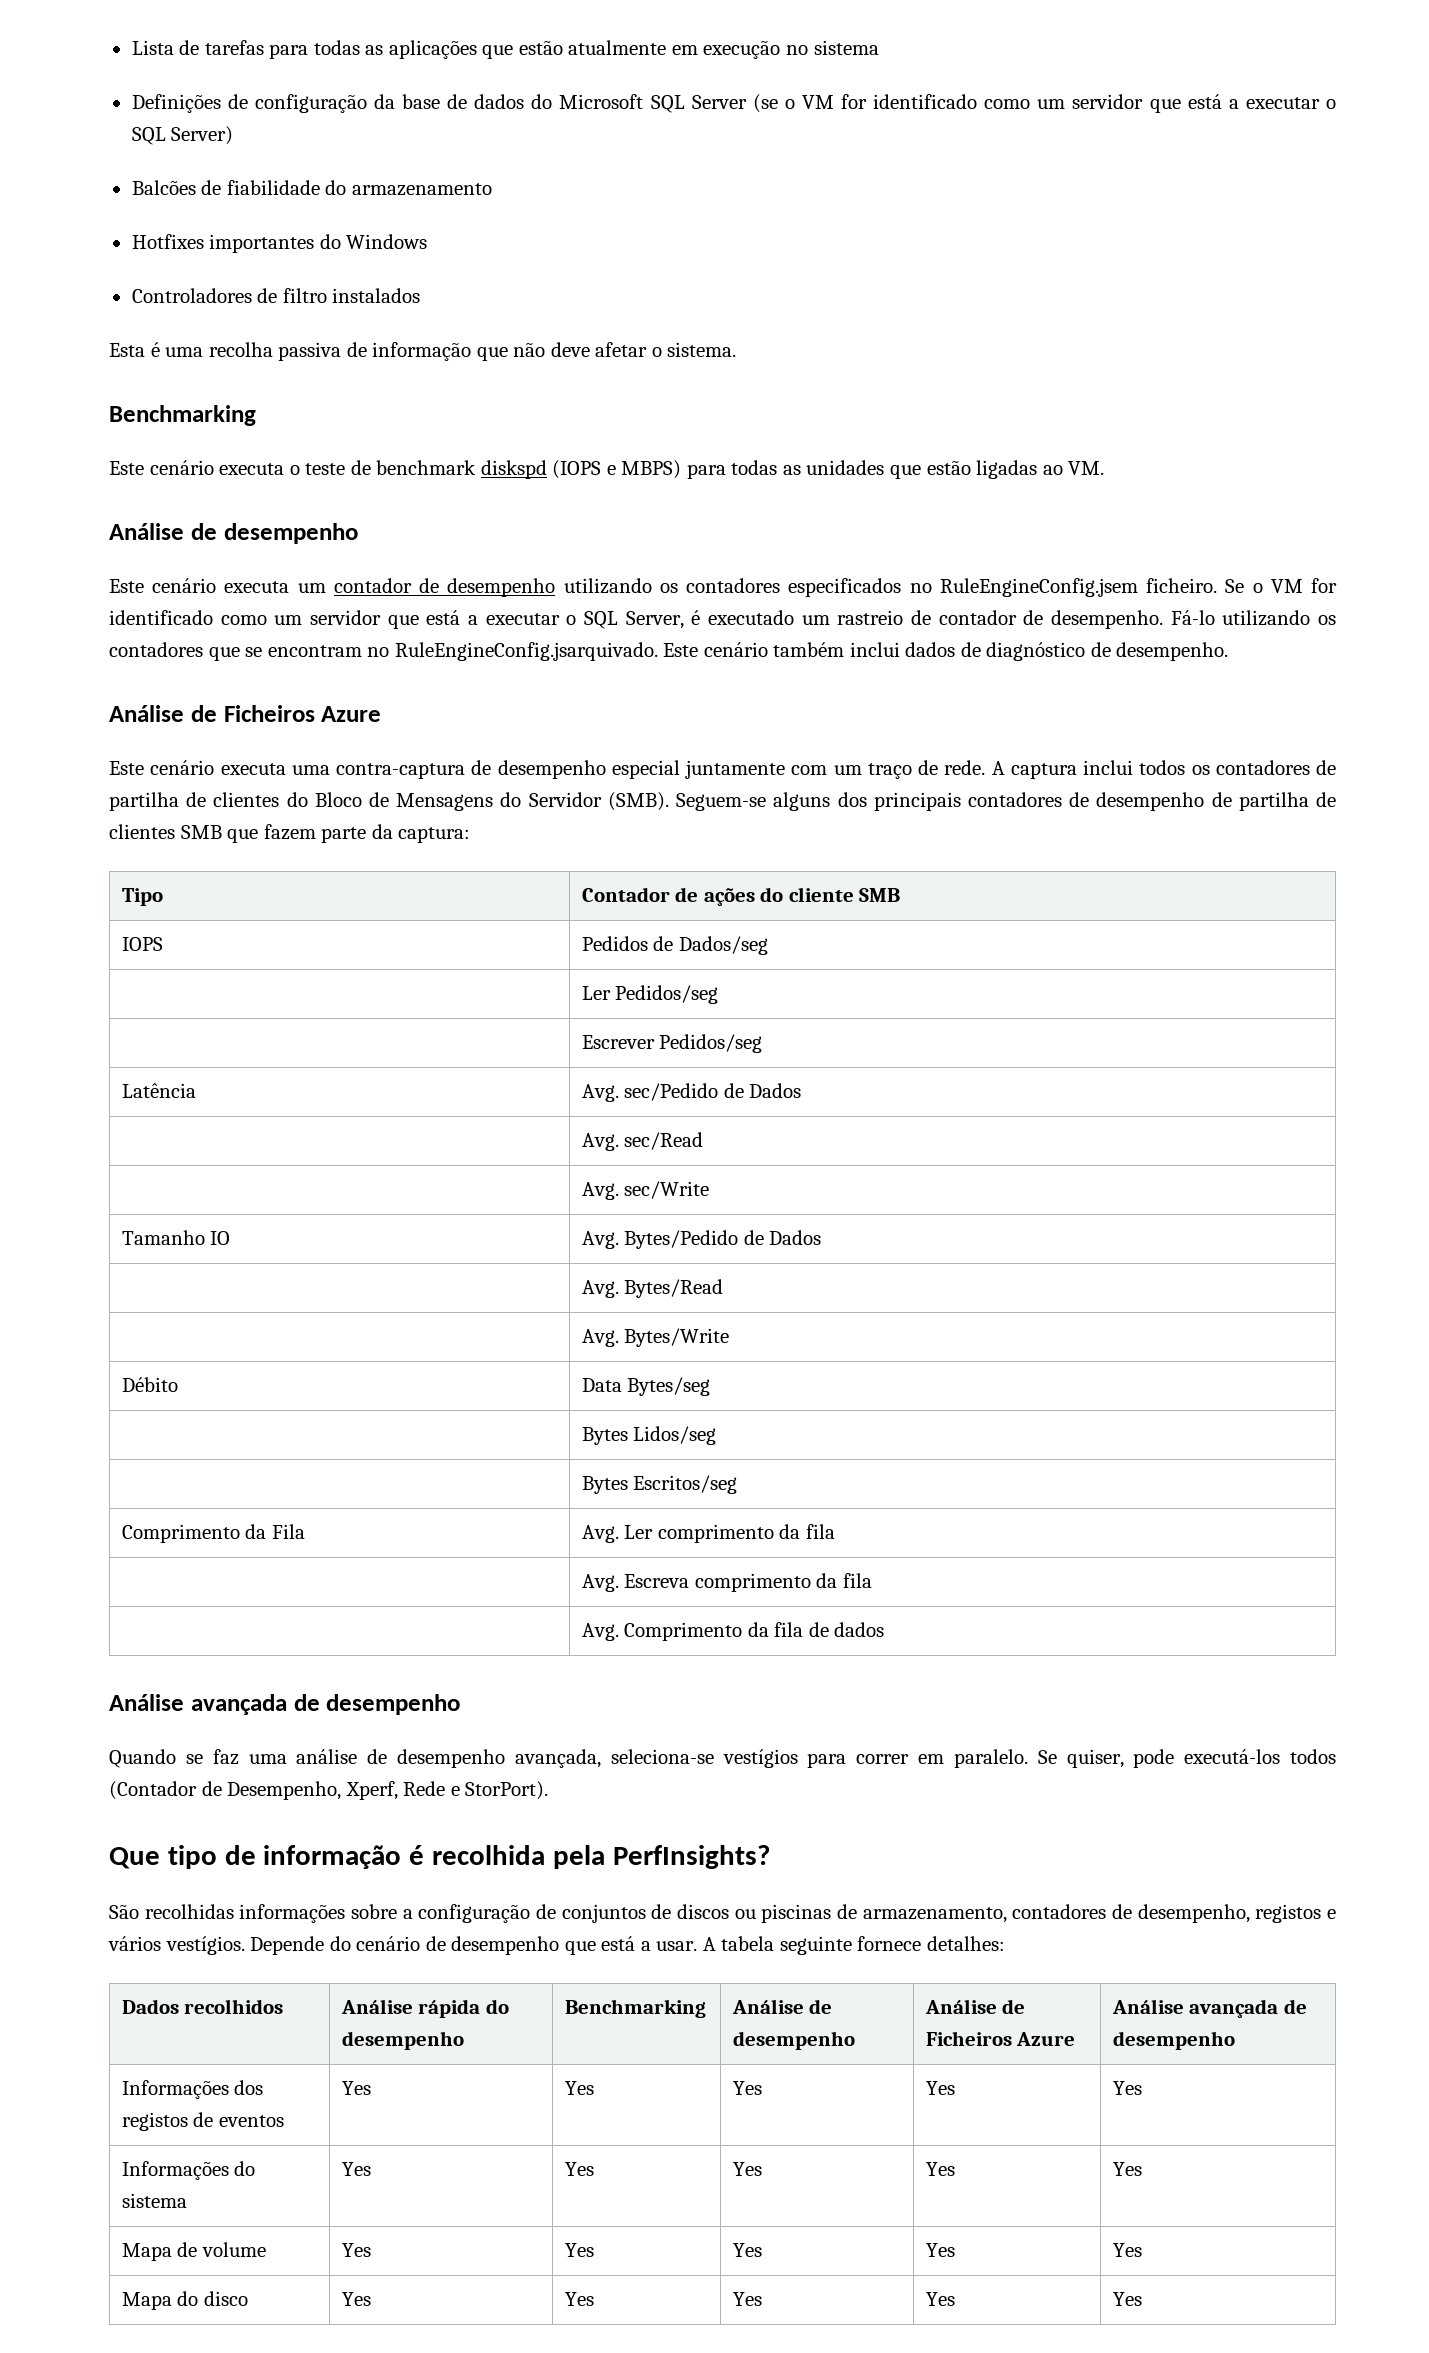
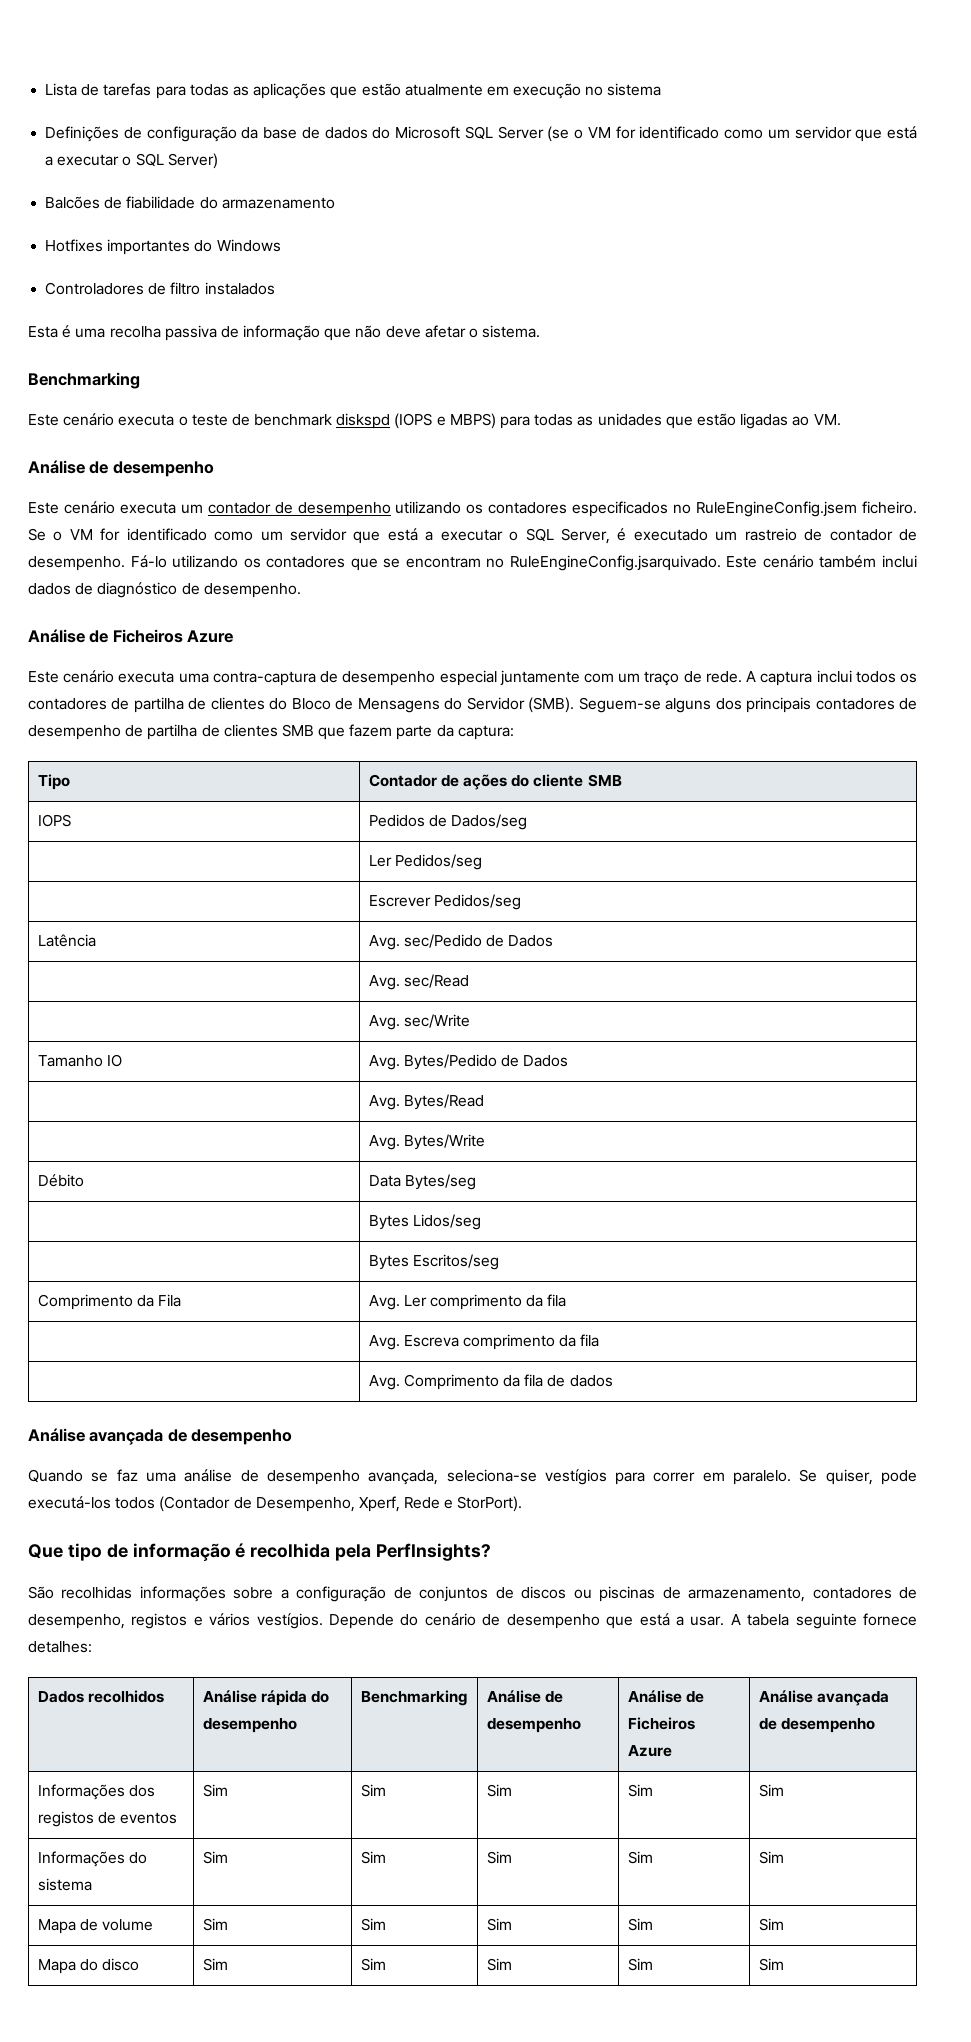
[341,2081,371,2095] [564,2081,594,2095] [732,2081,762,2095] [925,2081,955,2095] [1112,2081,1142,2095] [121,2161,256,2180] [121,2193,187,2208] [341,2162,371,2176] [564,2162,594,2176] [732,2162,762,2176] [925,2162,955,2176] [1112,2162,1142,2176] [121,2242,266,2261] [341,2243,371,2257] [564,2243,594,2257] [732,2243,762,2257] [925,2243,955,2257] [1112,2243,1142,2257] [121,2291,248,2310] [341,2292,371,2306] [564,2292,594,2306] [732,2292,762,2306] [925,2292,955,2306] [1112,2292,1142,2306] Yes | Yes | Yes | Yes | Yes // Informações do sistema | Yes | Yes | Yes | Yes | Yes // Mapa de volume | Yes | Yes | Yes | Yes | Yes // Mapa do disco | Yes | Yes | Yes | Yes | Yes -> [202,1784,228,1797] [360,1784,386,1797] [486,1784,512,1797] [627,1784,653,1797] [758,1784,784,1797] [37,1851,147,1867] [37,1878,92,1891] [202,1851,228,1864] [360,1851,386,1864] [486,1851,512,1864] [627,1851,653,1864] [758,1851,784,1864] [37,1919,154,1934] [202,1918,228,1931] [360,1918,386,1931] [486,1918,512,1931] [627,1918,653,1931] [758,1918,784,1931] [37,1958,140,1974] [202,1958,228,1971] [360,1958,386,1971] [486,1958,512,1971] [627,1958,653,1971] [758,1958,784,1971] Sim | Sim | Sim | Sim | Sim // Informações do sistema | Sim | Sim | Sim | Sim | Sim // Mapa de volume | Sim | Sim | Sim | Sim | Sim // Mapa do disco | Sim | Sim | Sim | Sim | Sim

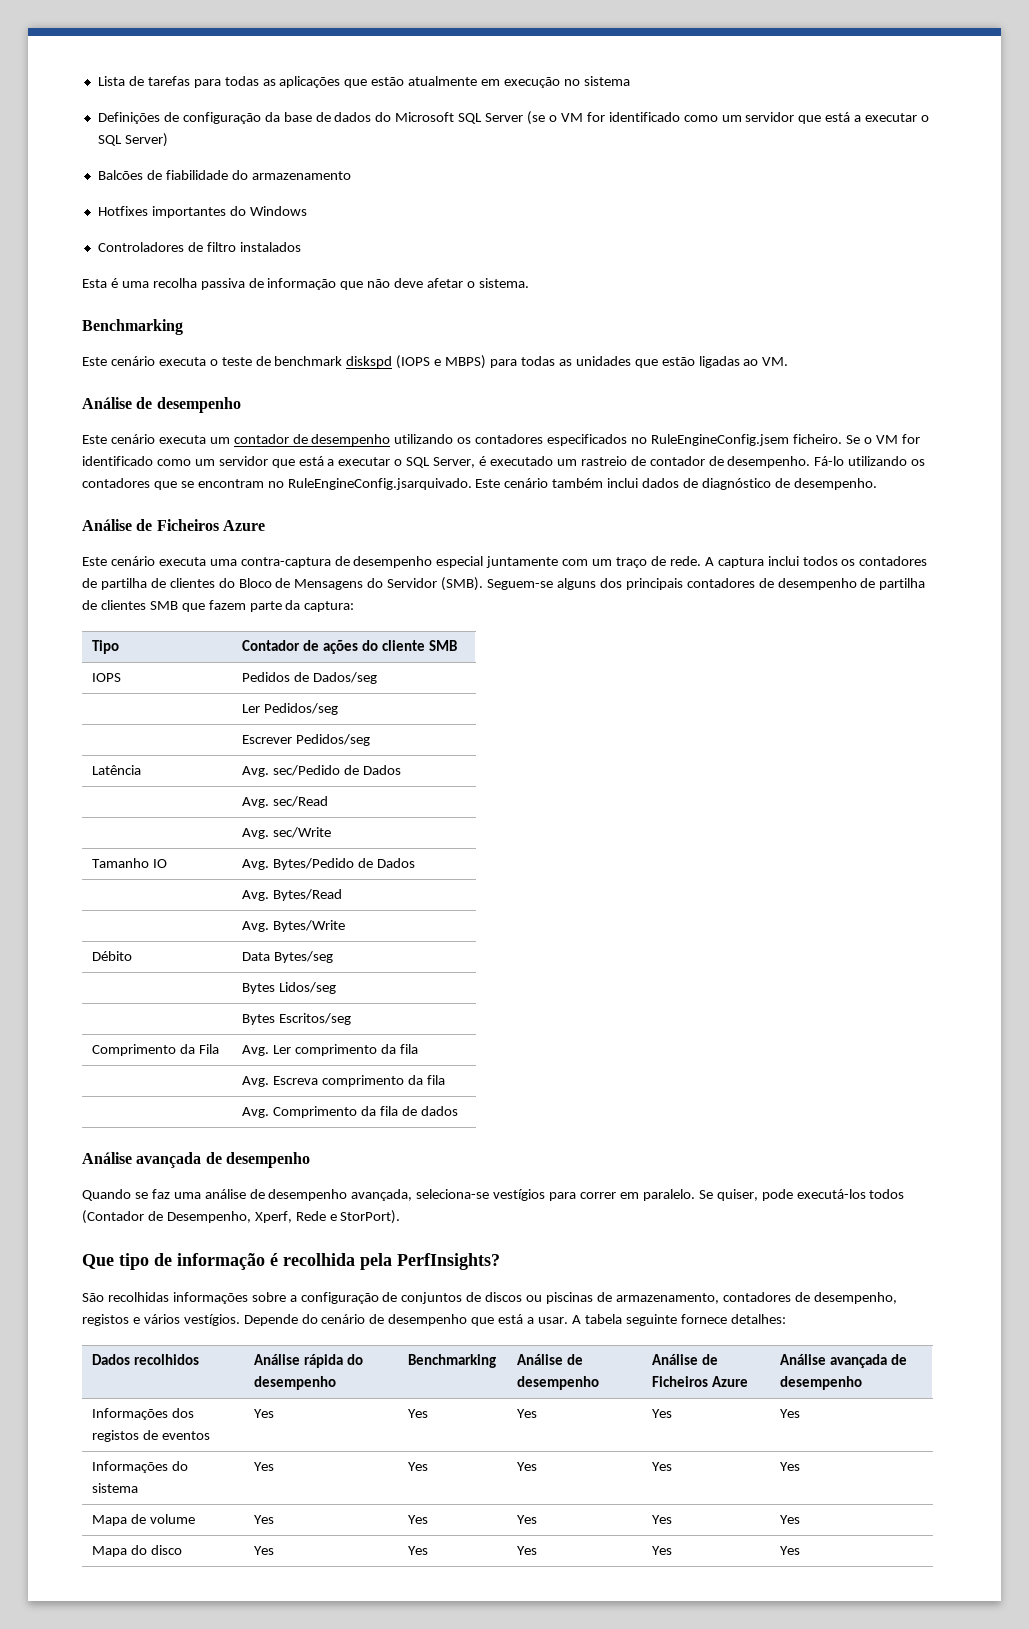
[202,1784,228,1797] [360,1784,386,1797] [486,1784,512,1797] [627,1784,653,1797] [758,1784,784,1797] [37,1851,147,1867] [37,1878,92,1891] [202,1851,228,1864] [360,1851,386,1864] [486,1851,512,1864] [627,1851,653,1864] [758,1851,784,1864] [37,1919,154,1934] [202,1918,228,1931] [360,1918,386,1931] [486,1918,512,1931] [627,1918,653,1931] [758,1918,784,1931] [37,1958,140,1974] [202,1958,228,1971] [360,1958,386,1971] [486,1958,512,1971] [627,1958,653,1971] [758,1958,784,1971] Sim | Sim | Sim | Sim | Sim // Informações do sistema | Sim | Sim | Sim | Sim | Sim // Mapa de volume | Sim | Sim | Sim | Sim | Sim // Mapa do disco | Sim | Sim | Sim | Sim | Sim -> [254,1409,275,1418] [408,1409,429,1418] [517,1409,538,1418] [652,1409,673,1418] [780,1409,801,1418] [92,1461,189,1473] [92,1483,139,1493] [254,1462,275,1471] [408,1462,429,1471] [517,1462,538,1471] [652,1462,673,1471] [780,1462,801,1471] [92,1514,195,1526] [254,1515,275,1524] [408,1515,429,1524] [517,1515,538,1524] [652,1515,673,1524] [780,1515,801,1524] [92,1545,182,1557] [254,1546,275,1555] [408,1546,429,1555] [517,1546,538,1555] [652,1546,673,1555] [780,1546,801,1555] Yes | Yes | Yes | Yes | Yes // Informações do sistema | Yes | Yes | Yes | Yes | Yes // Mapa de volume | Yes | Yes | Yes | Yes | Yes // Mapa do disco | Yes | Yes | Yes | Yes | Yes

